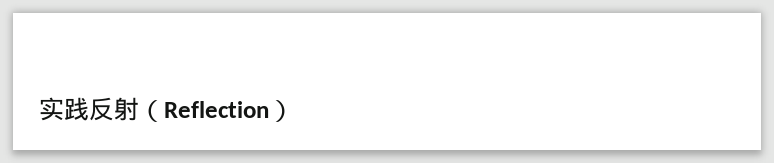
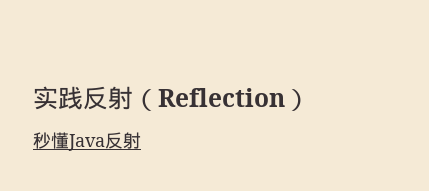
(294, 111) none -> [33,132,141,151] // 秒懂Java反射

